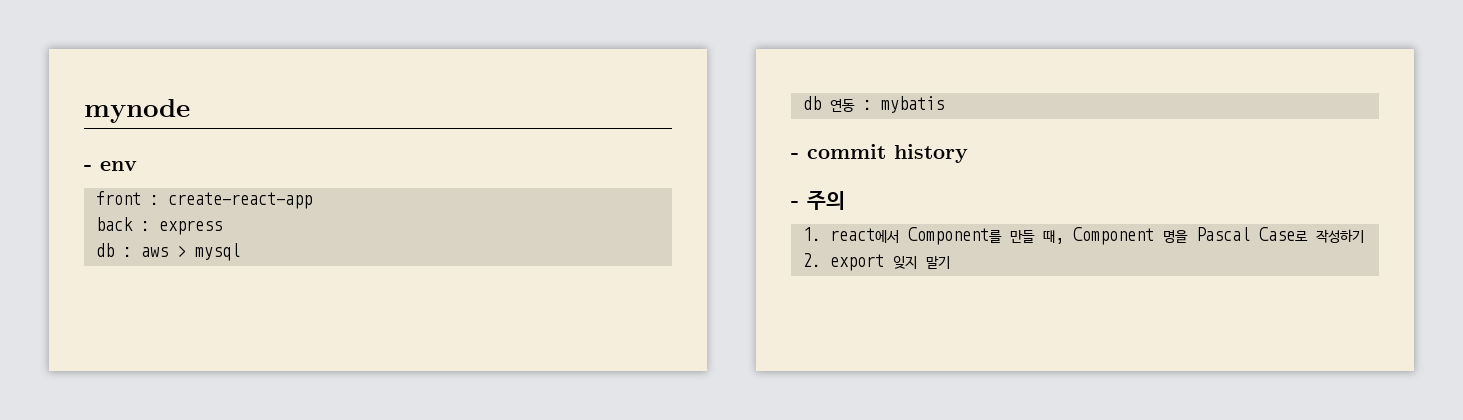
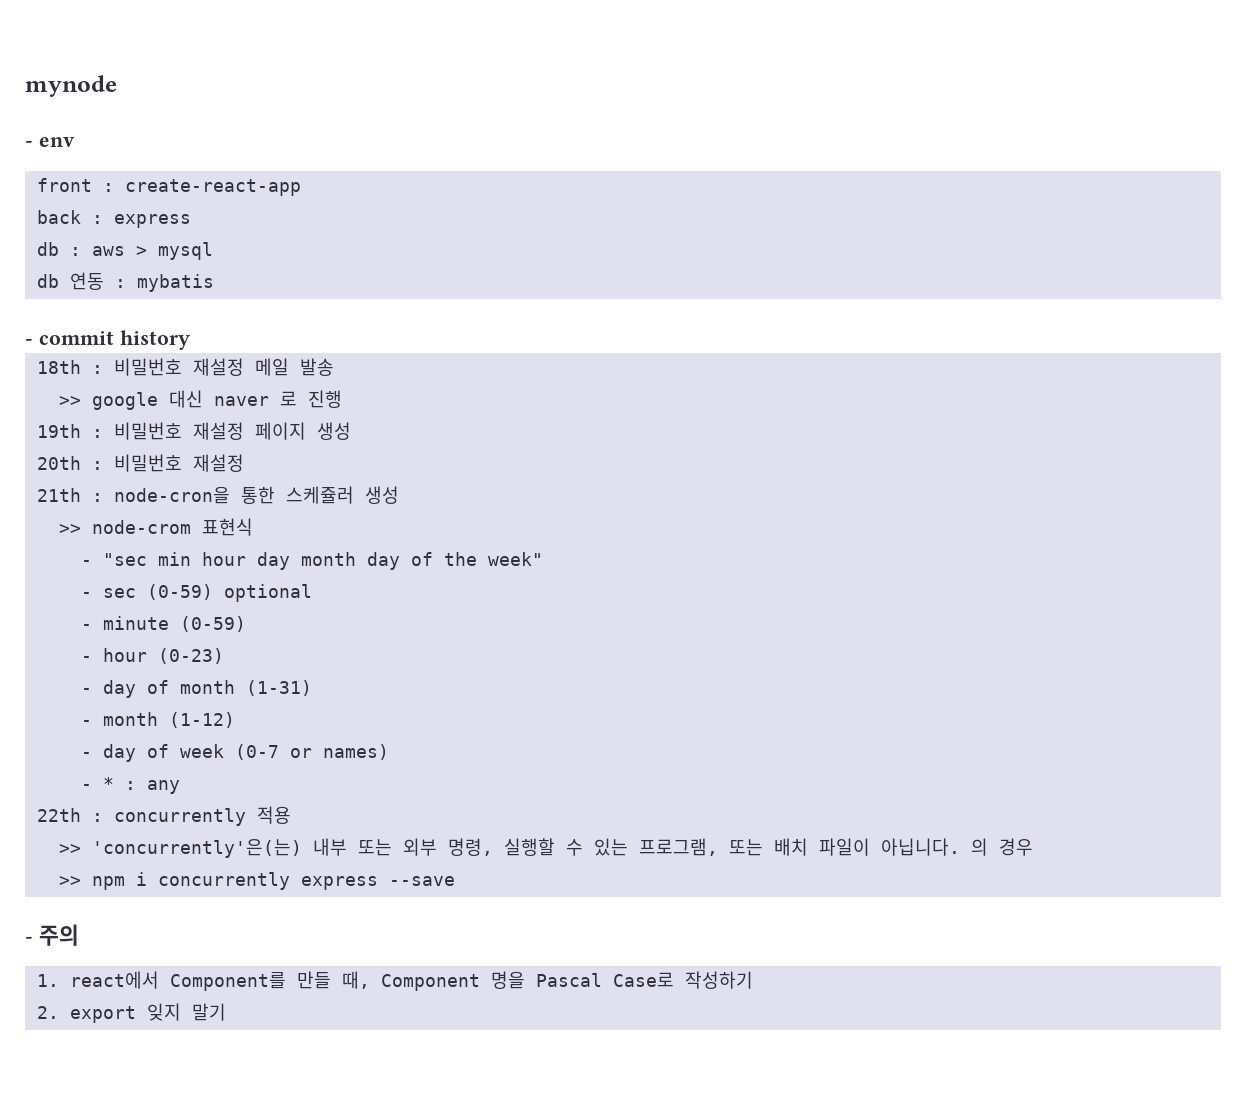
(968, 153) none -> [37,358,334,376] [59,390,342,410] [37,422,351,440] [37,454,244,472] [37,486,399,504] [59,518,253,536] [81,552,543,570] [81,584,312,602] [81,616,246,632] [81,648,224,664] [81,680,312,698] [81,712,235,728] [81,744,389,762] [81,777,180,794] [37,806,291,826] [59,838,1033,858] [59,872,455,890] // 18th : 비밀번호 재설정 메일 발송 // >> google 대신 naver 로 진행 // 19th : 비밀번호 재설정 페이지 생성 // 20th : 비밀번호 재설정 // 21th : node-cron을 통한 스케쥴러 생성 // >> node-crom 표현식 // - "sec min hour day month day of the week" // - sec (0-59) optional // - minute (0-59) // - hour (0-23) // - day of month (1-31) // - month (1-12) // - day of week (0-7 or names) // - * : any // 22th : concurrently 적용 // >> 'concurrently'은(는) 내부 또는 외부 명령, 실행할 수 있는 프로그램, 또는 배치 파일이 아닙니다. 의 경우 // >> npm i concurrently express --save

